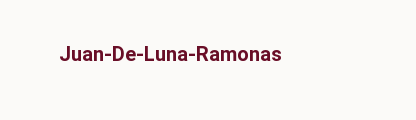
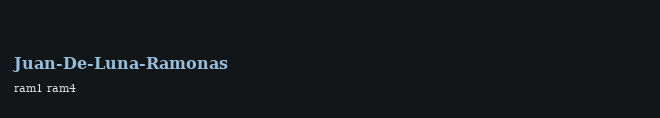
(282, 53) none -> [14,84,76,92] // ram1 ram4

